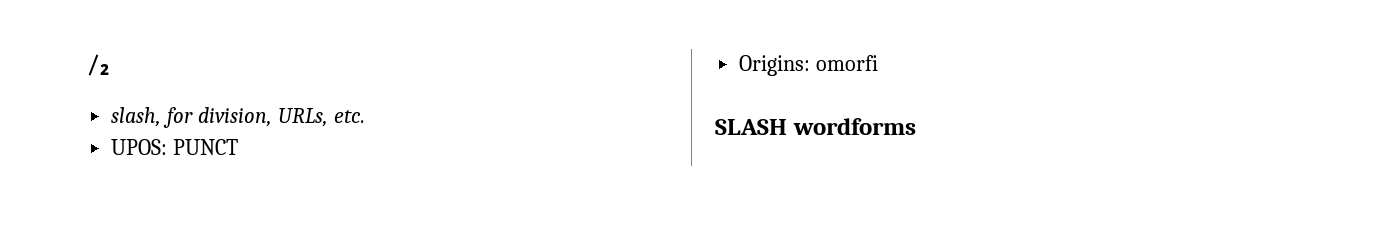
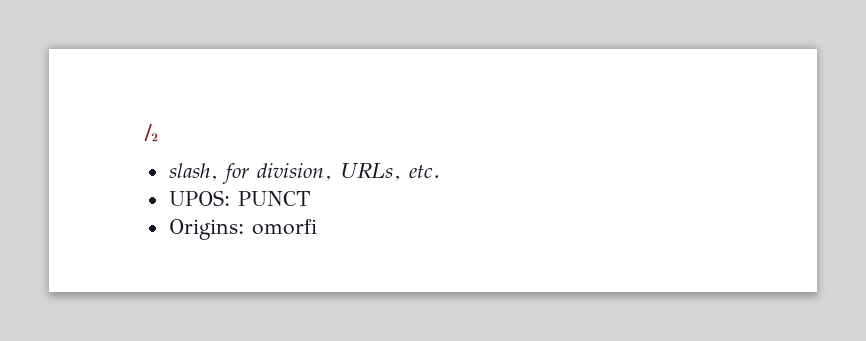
[715,118,916,135] // SLASH wordforms -> (317, 227) none

